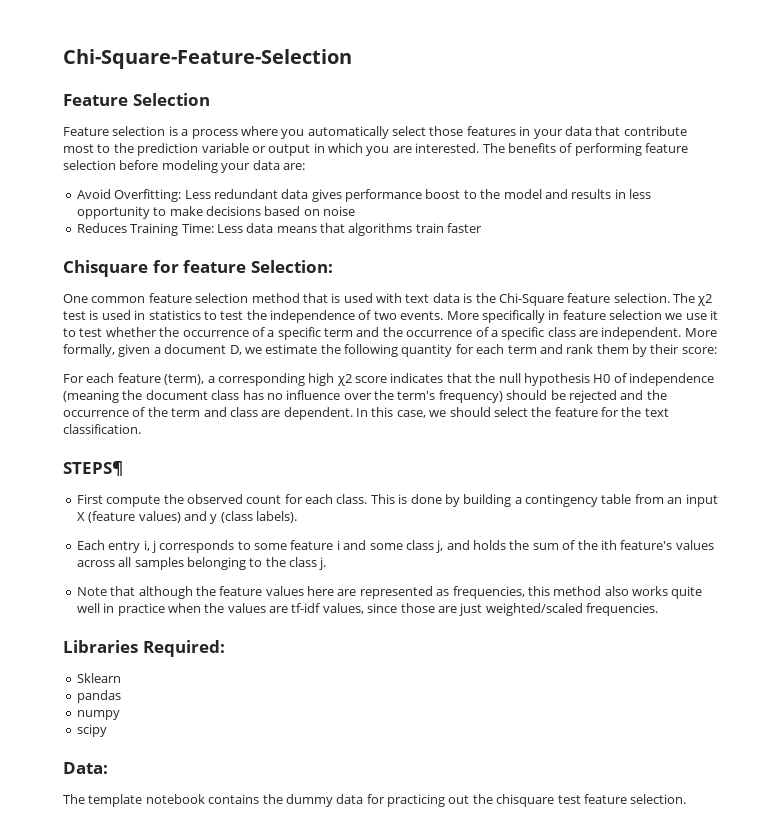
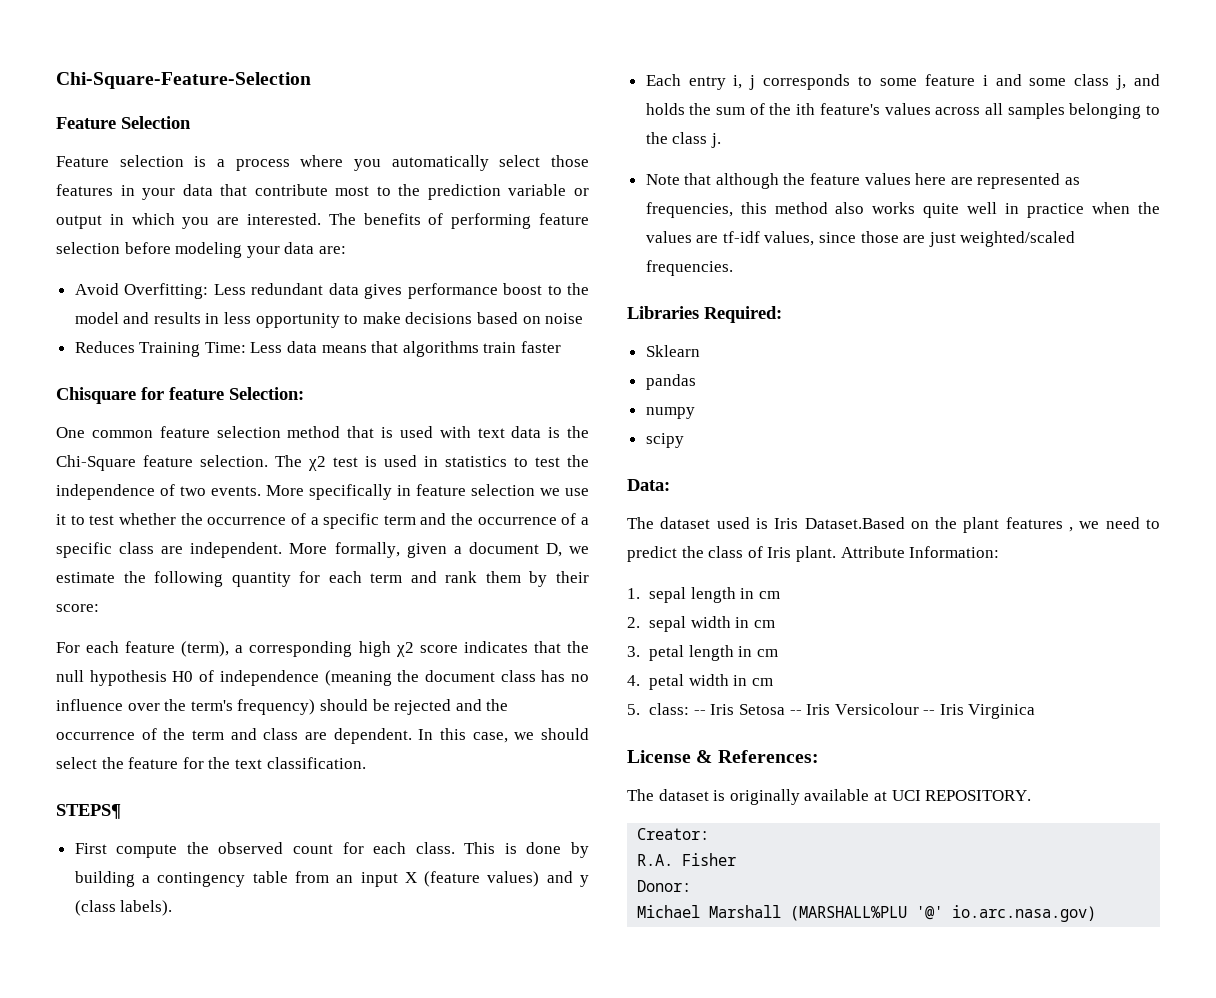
[88,794,687,807] template notebook contains the dummy data for practicing out the chisquare test feature selection. -> [660,517,1160,533] [627,546,1000,562] [627,587,780,603] [627,616,775,632] [627,645,778,661] [627,674,773,690] [627,703,1036,719] [627,750,819,763] [627,789,1032,805] [637,828,710,840] [637,853,737,866] [637,880,692,892] [637,905,1097,922] dataset used is Iris Dataset.Based on the plant features , we need to predict the class of Iris plant. Attribute Information: // 1. sepal length in cm // 2. sepal width in cm // 3. petal length in cm // 4. petal width in cm // 5. class: -- Iris Setosa -- Iris Versicolour -- Iris Virginica // License & References: // The dataset is originally available at UCI REPOSITORY. // Creator: // R.A. Fisher // Donor: // Michael Marshall (MARSHALL%PLU '@' io.arc.nasa.gov)

